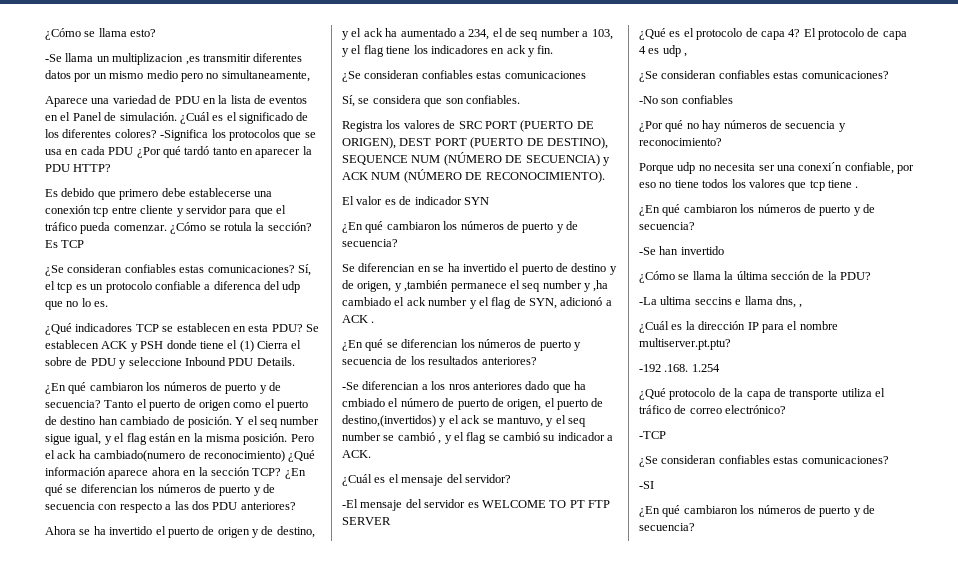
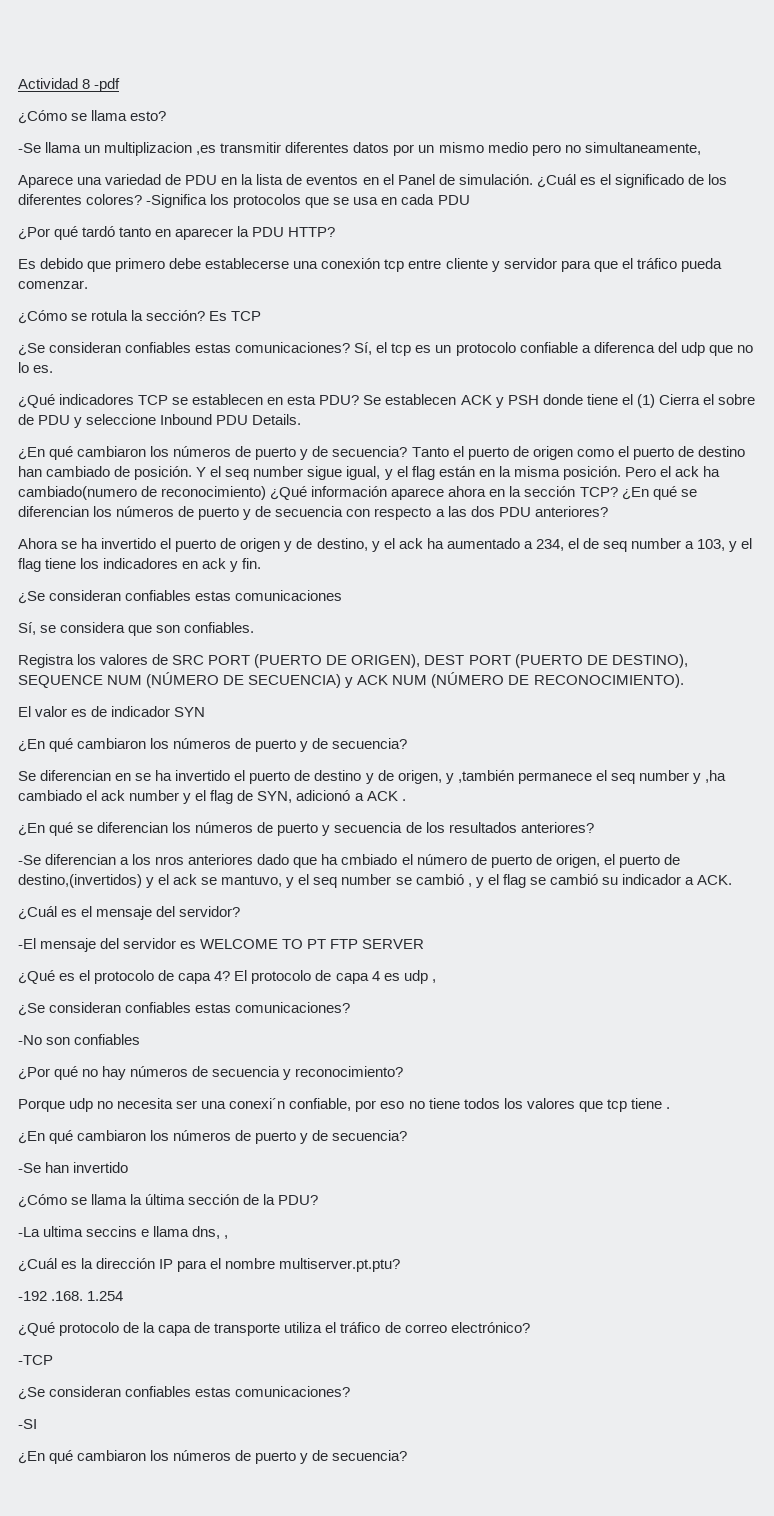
(45, 34) none -> [18,78,121,92] Actividad 8 -pdf //
(134, 151) none -> (470, 200) //
(167, 228) none -> (88, 284) //

